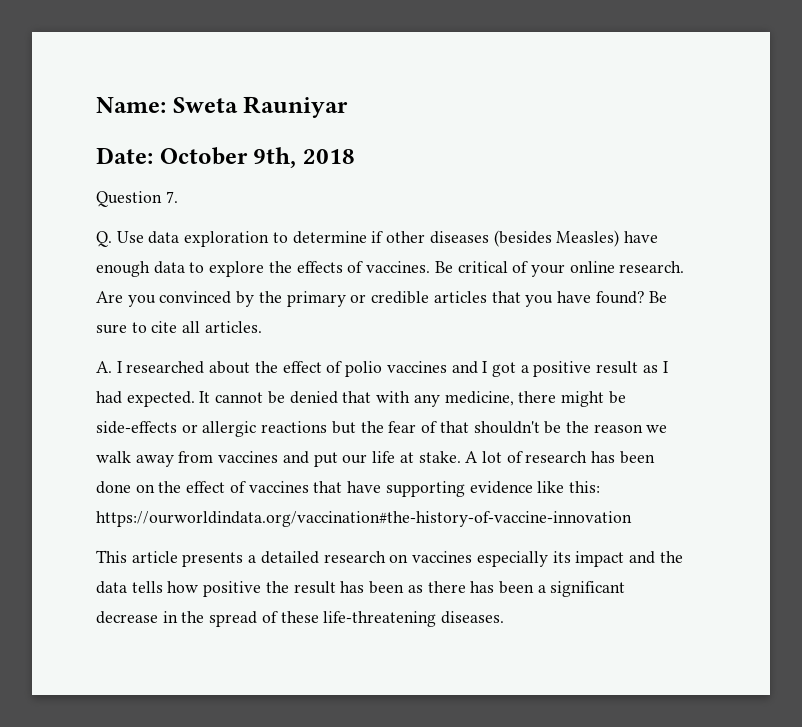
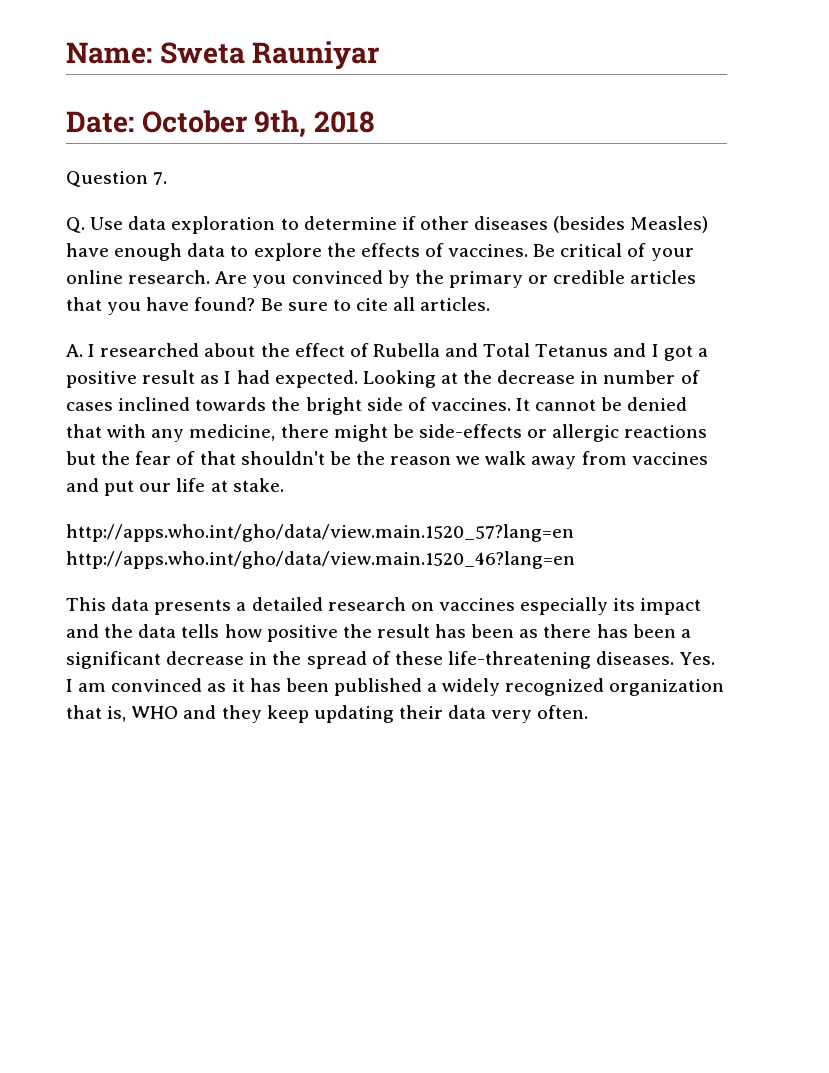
[345,361,447,377] polio vaccines -> [372,343,609,357] Rubella and Total Tetanus
(195, 399) none -> [362,370,700,388] [66,397,511,415] Looking at the decrease in number of cases inclined towards the bright side of vaccines.
[465,451,655,464] [96,481,600,497] [96,511,632,527] A lot of research has been done on the effect of vaccines that have supporting evidence like this: https://ourworldindata.org/vaccination#the-history-of-vaccine-innovation -> [66,524,574,542] [66,551,575,569] // http://apps.who.int/gho/data/view.main.1520_57?lang=en http://apps.who.int/gho/data/view.main.1520_46?lang=en
[131,551,178,563] article -> [111,597,150,611] data
(505, 617) none -> [679,652,716,665] [66,678,725,696] [66,705,589,723] Yes. I am convinced as it has been published a widely recognized organization that is, WHO and they keep updating their data very often.

